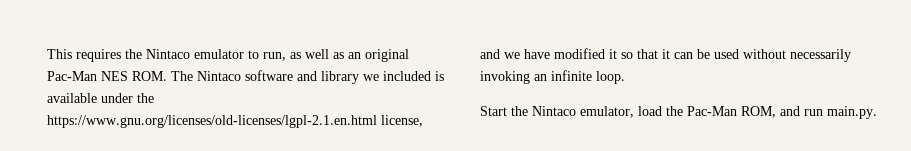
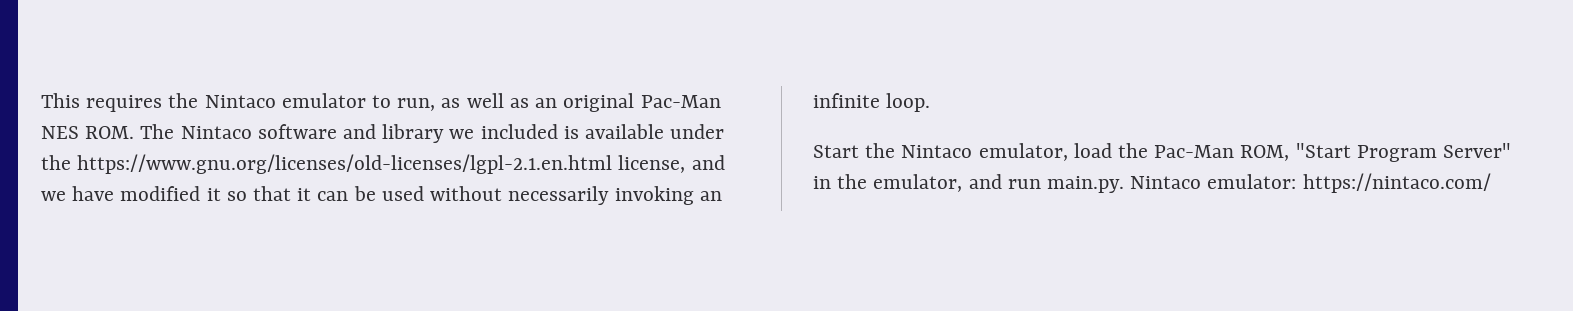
[780,106,877,119] and run main.py. -> [1295,143,1512,162] [813,173,1491,193] "Start Program Server" in the emulator, and run main.py. Nintaco emulator: https://nintaco.com/

